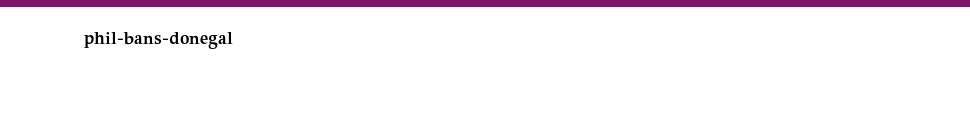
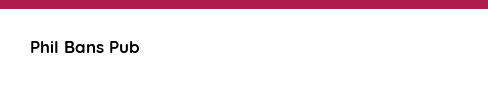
[84,32,233,49] phil-bans-donegal -> [30,41,140,53] Phil Bans Pub

